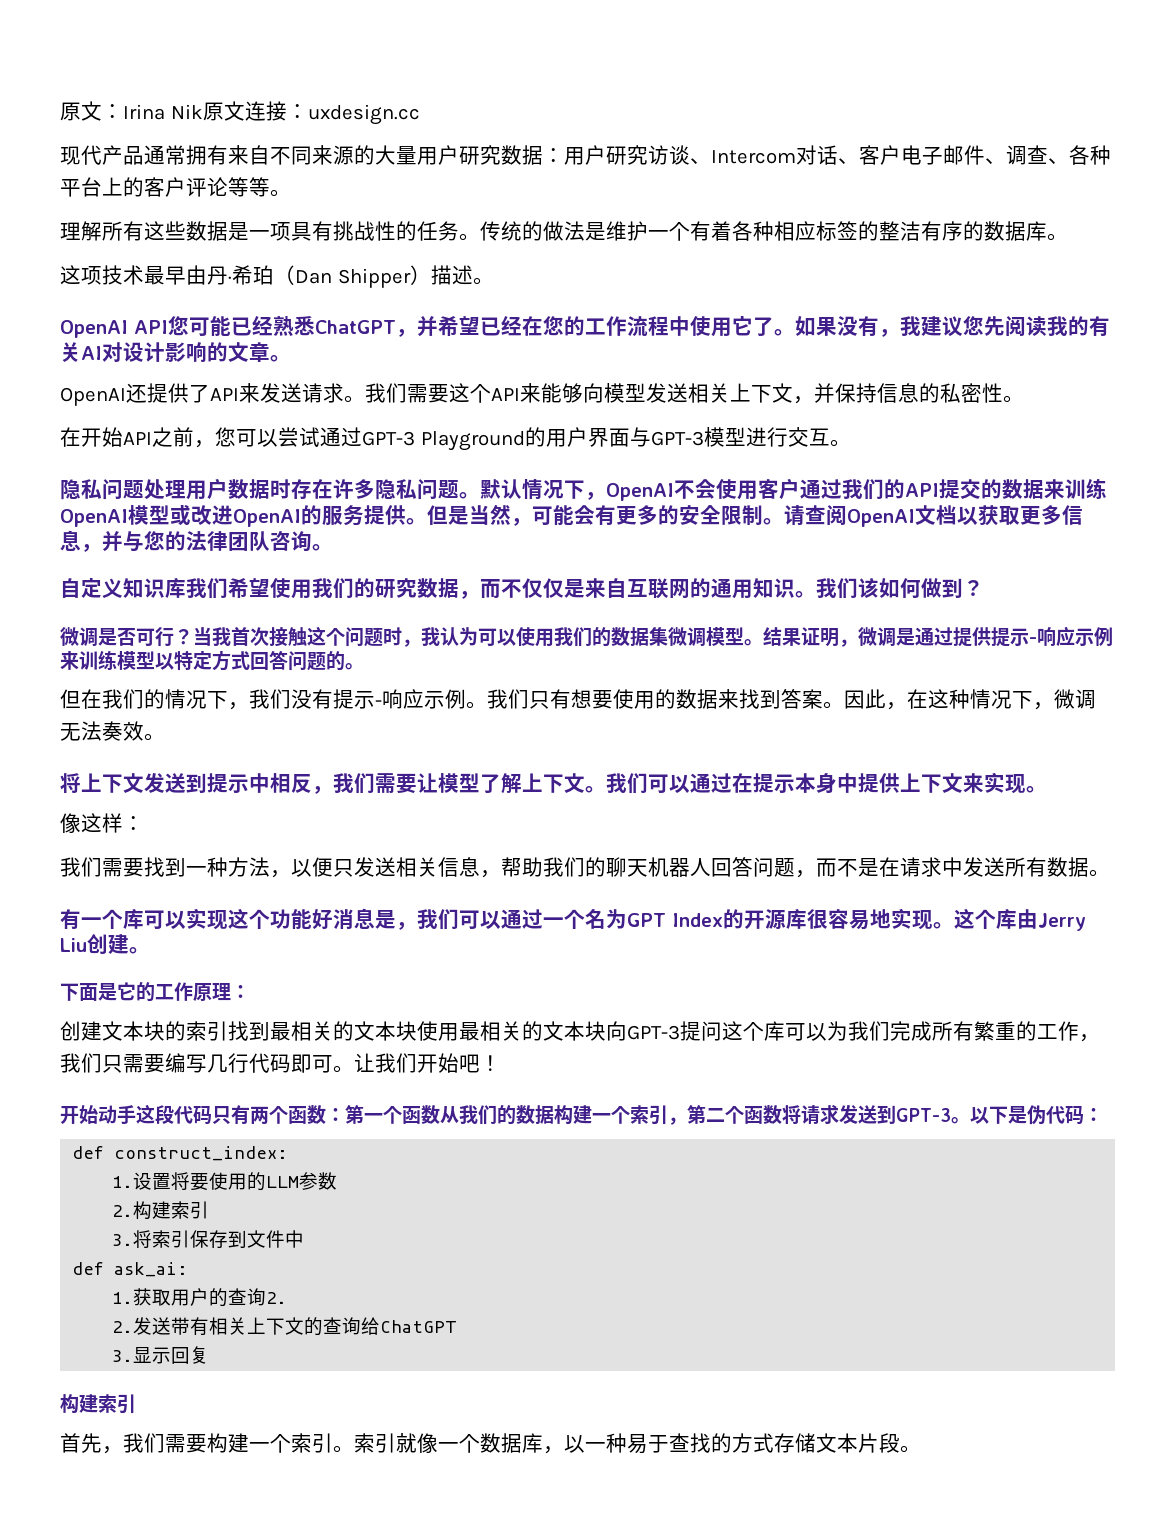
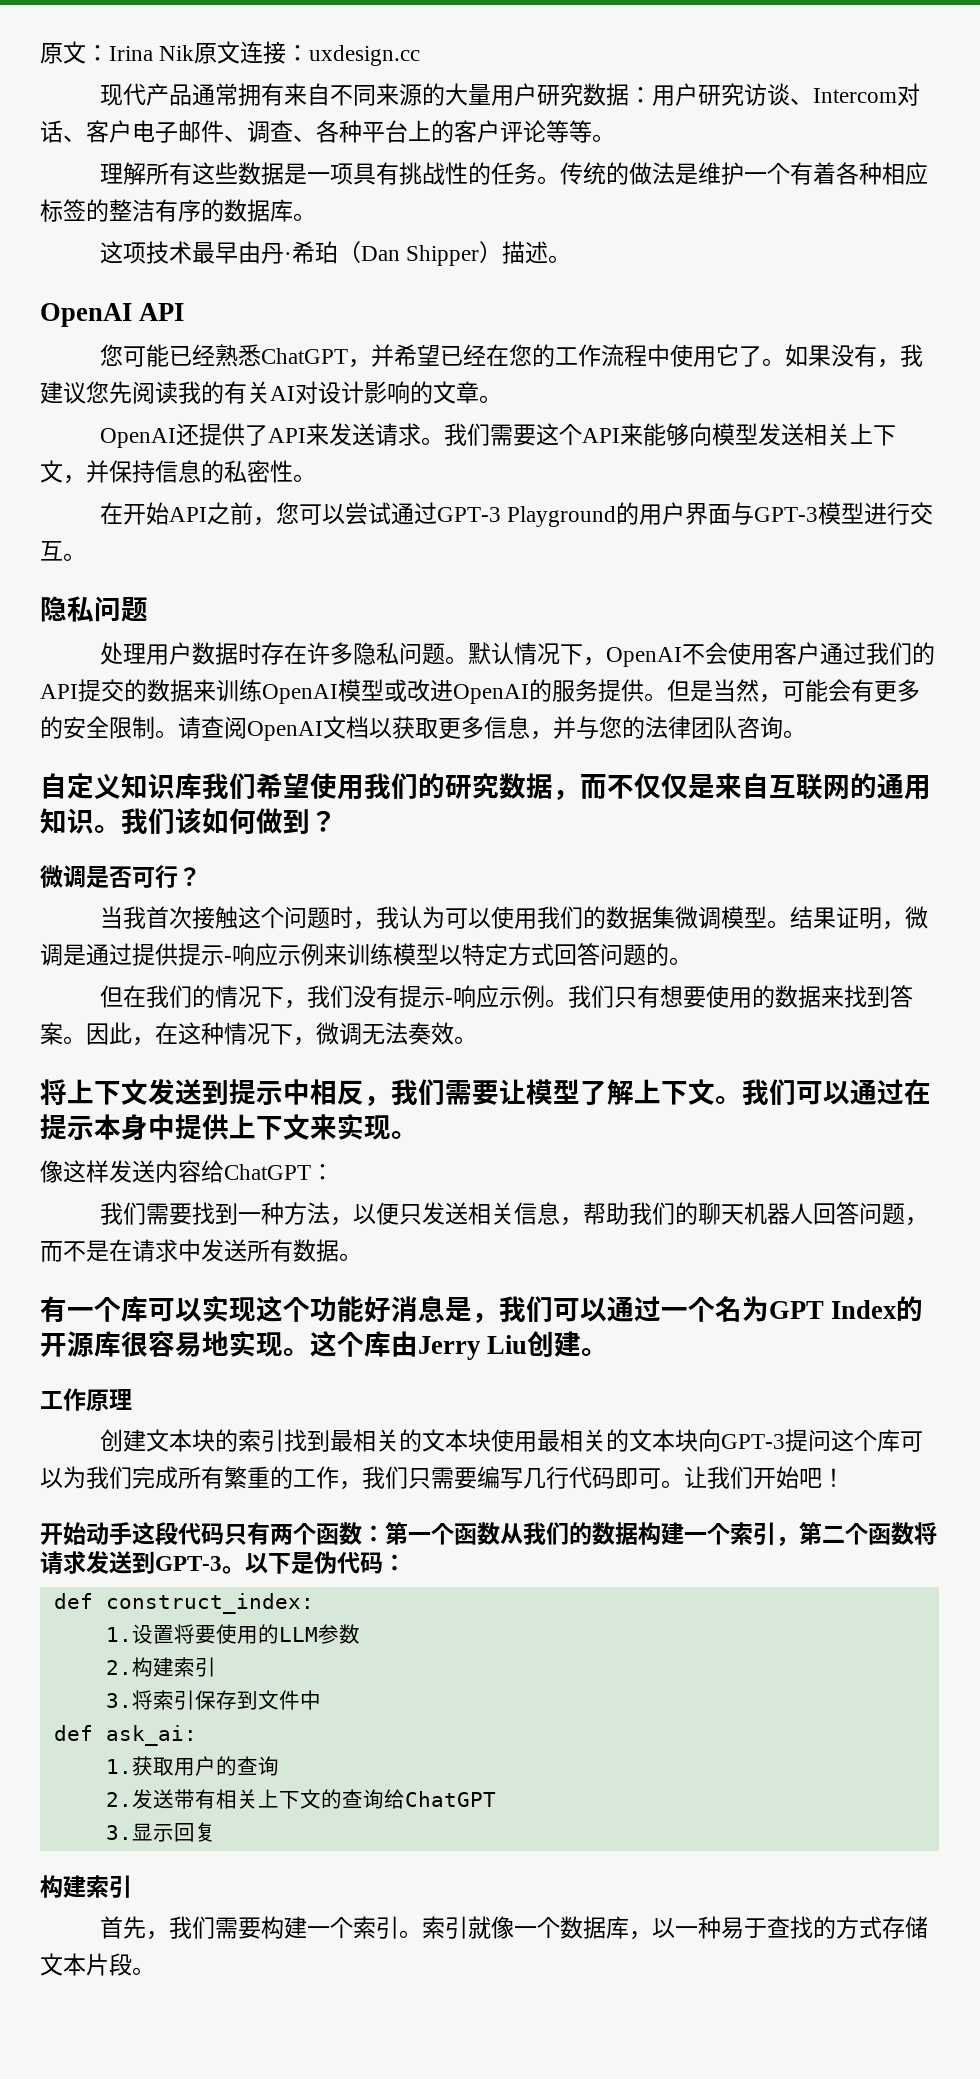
(168, 327) none -> (185, 312) //
(144, 489) none -> (148, 609) //
(193, 637) none -> (201, 876) //
(123, 823) none -> [109,1160,311,1183] 发送内容给ChatGPT
[60,982,155,1002] 下面是它的 -> (609, 1352) none
[231,985,250,999] ： -> (132, 1399) none
[266,1292,288,1304] 2. -> (279, 1766) none

